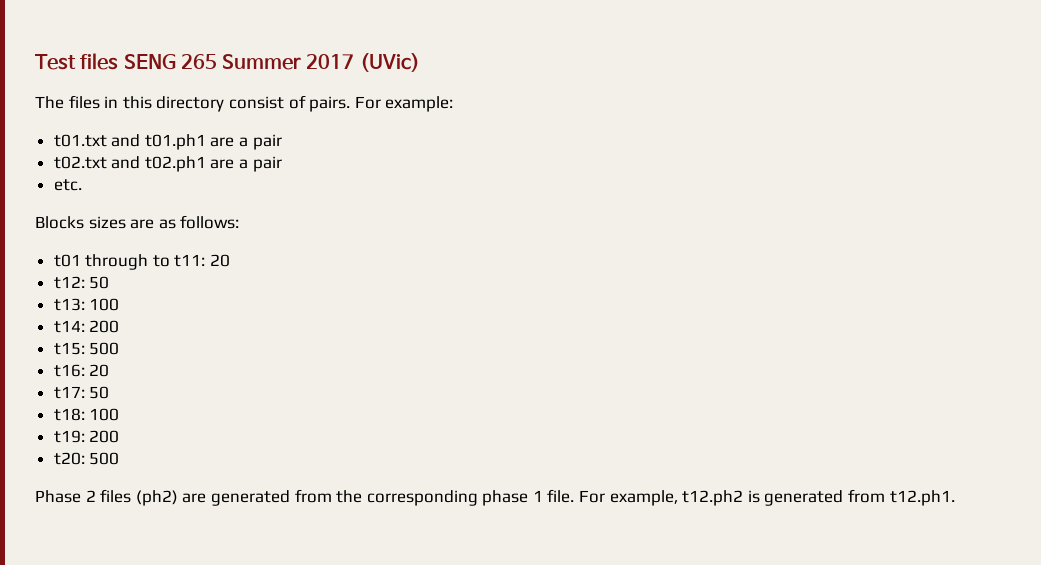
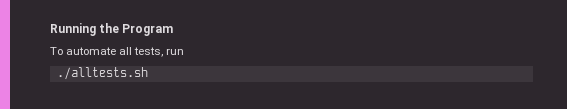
[35,53,420,72] [35,95,454,112] [53,134,282,150] [53,156,282,172] [53,179,82,191] [35,215,240,229] [53,254,231,270] [53,276,110,289] [53,298,120,311] [53,320,120,333] [53,342,120,355] [53,364,110,377] [53,386,110,399] [53,408,120,421] [53,430,120,443] [53,452,120,465] [35,489,955,506] Test files SENG 265 Summer 2017 (UVic) // The files in this directory consist of pairs. For example: // t01.txt and t01.ph1 are a pair // t02.txt and t02.ph1 are a pair // etc. // Blocks sizes are as follows: // t01 through to t11: 20 // t12: 50 // t13: 100 // t14: 200 // t15: 500 // t16: 20 // t17: 50 // t18: 100 // t19: 200 // t20: 500 // Phase 2 files (ph2) are generated from the corresponding phase 1 file. For example, t12.ph2 is generated from t12.ph1. -> [50,23,174,36] [50,47,185,57] [56,67,148,80] Running the Program // To automate all tests, run // ./alltests.sh

